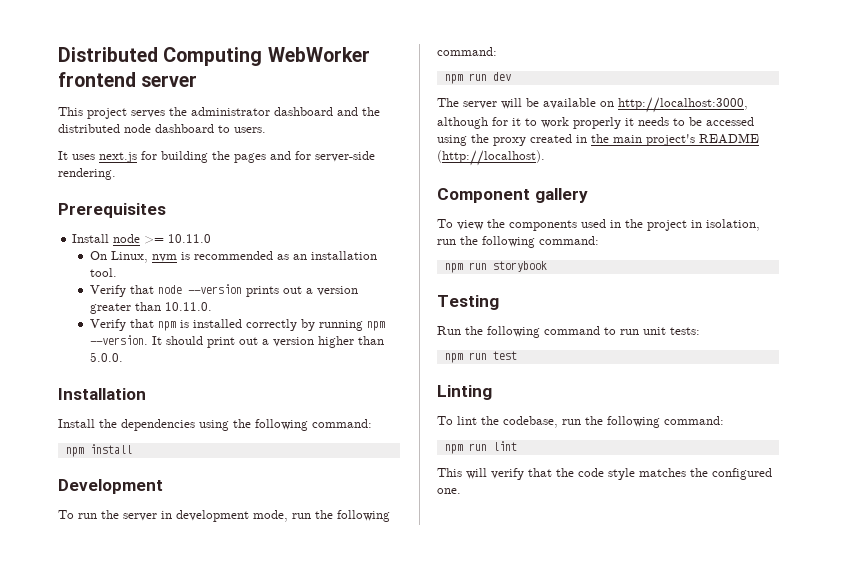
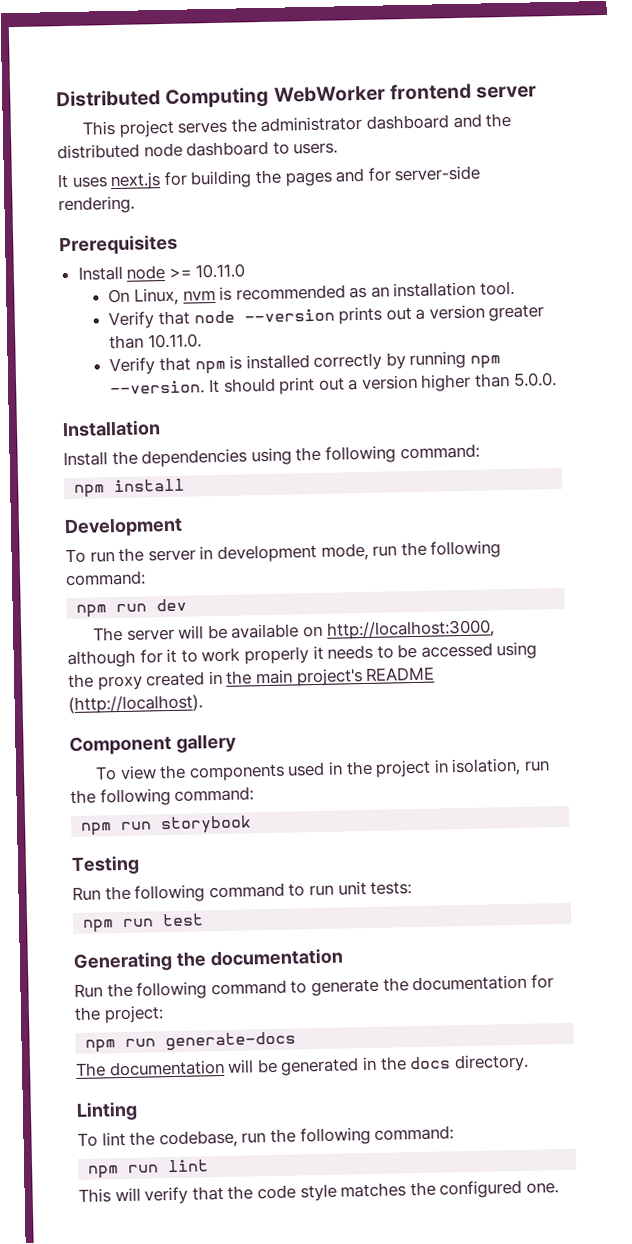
(517, 355) none -> [73,948,343,973] [74,974,554,1000] [74,1005,164,1024] [85,1031,297,1053] [75,1053,529,1077] // Generating the documentation // Run the following command to generate the documentation for the project: // npm run generate-docs // The documentation will be generated in the docs directory.

